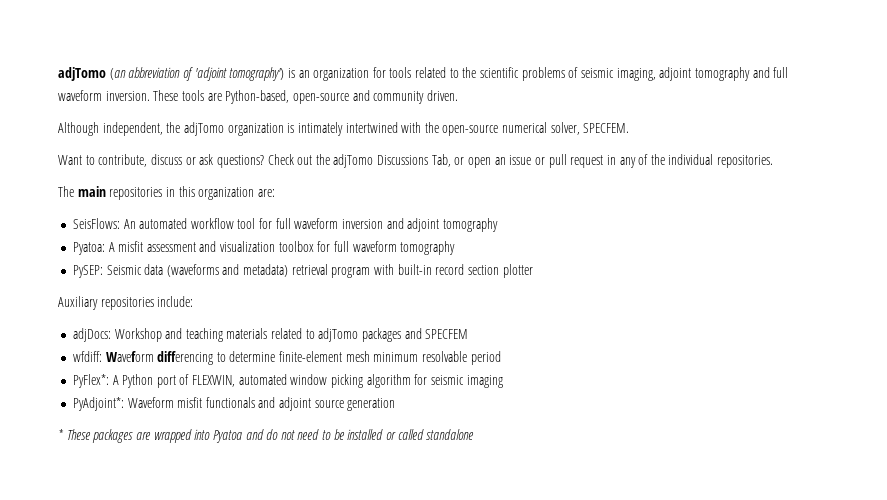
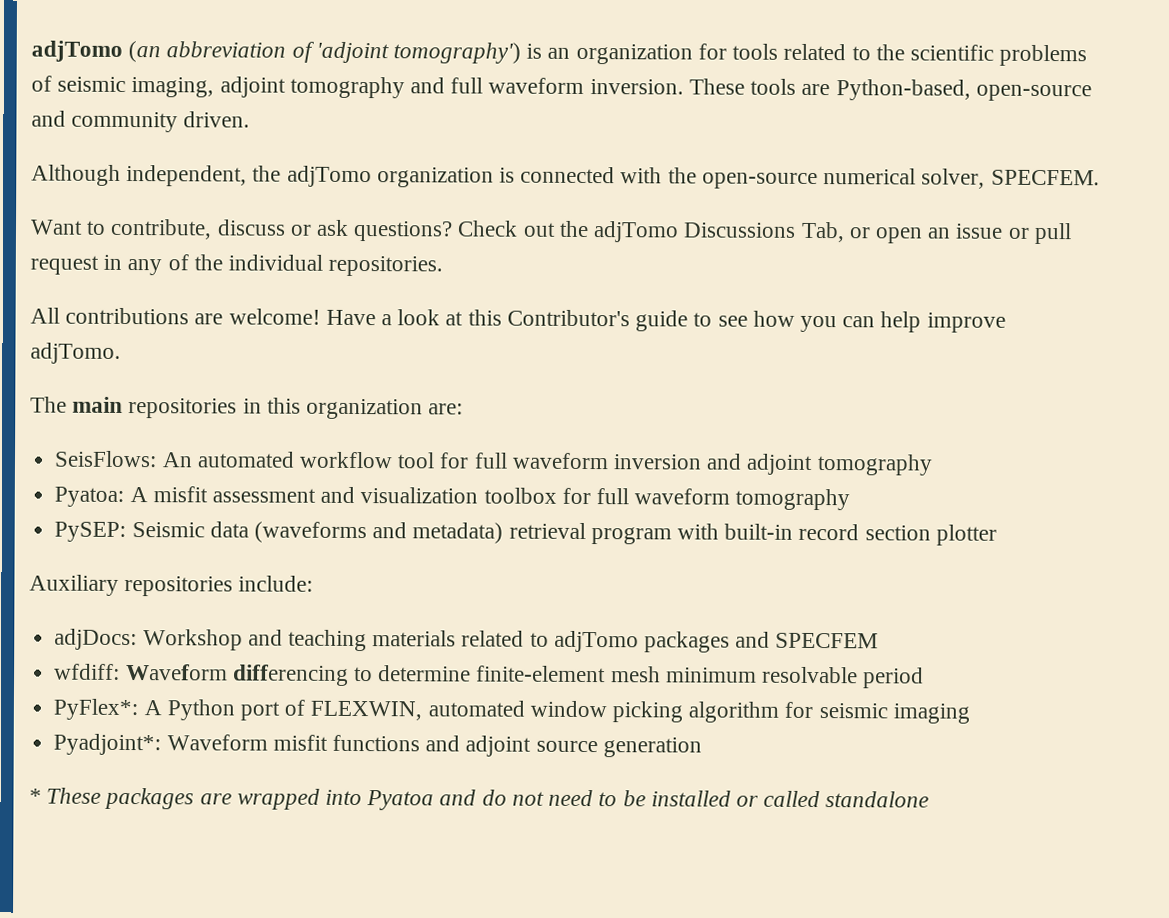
[297,122,398,136] intimately intertwined -> [520,166,616,184] connected
(774, 161) none -> [30,307,1006,333] [30,342,121,364] // All contributions are welcome! Have a look at this Contributor's guide to see how you can help improve adjTomo.
[72,397,124,411] PyAdjoint*: -> [53,733,162,756] Pyadjoint*:
[205,397,255,408] functionals -> [331,734,420,752] functions

